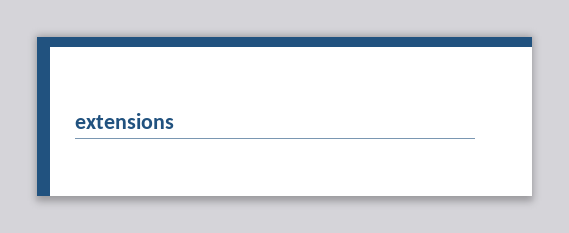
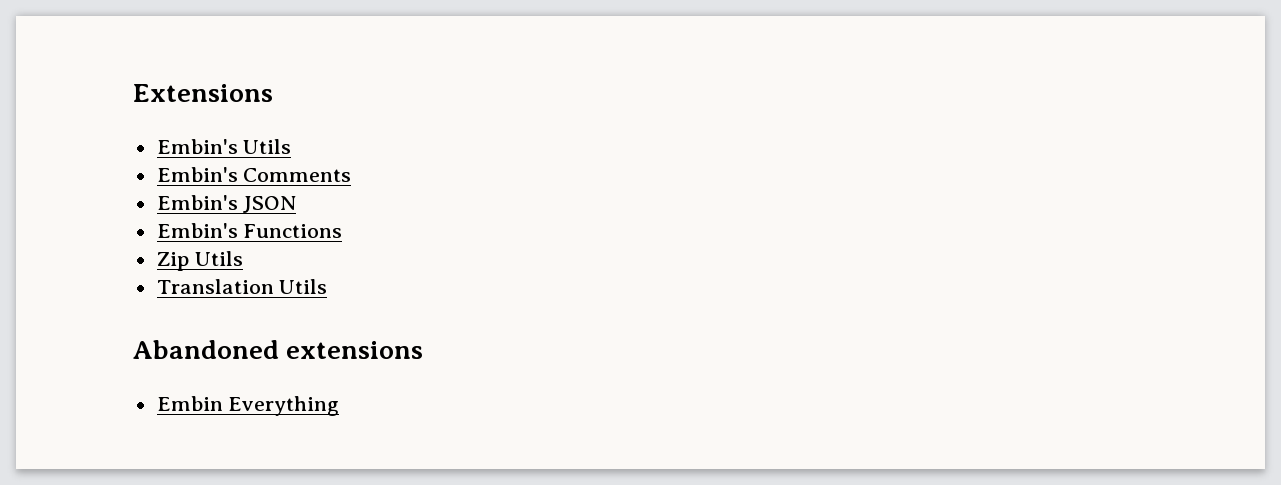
(75, 121) none -> [133,84,273,102] [156,139,292,154] [156,167,352,182] [156,195,297,213] [156,223,343,238] [156,251,244,271] [156,279,328,294] [133,340,279,359] Extensions // Embin's Utils // Embin's Comments // Embin's JSON // Embin's Functions // Zip Utils // Translation Utils // Abandoned
(174, 121) none -> [156,396,340,416] // Embin Everything

